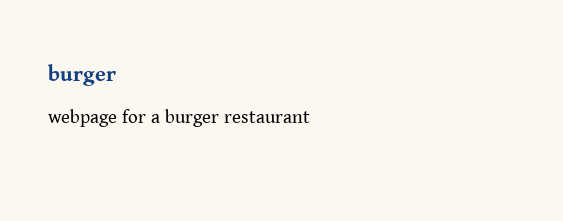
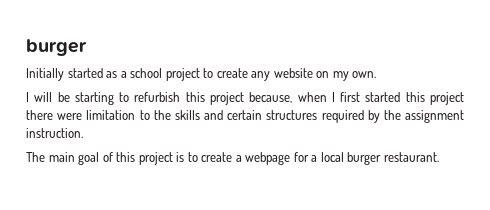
[48,109,310,127] webpage for a burger restaurant -> [26,68,377,81] [26,92,464,105] [26,110,465,123] [26,128,83,138] [26,152,439,165] Initially started as a school project to create any website on my own. // I will be starting to refurbish this project because, when I first started this project there were limitation to the skills and certain structures required by the assignment instruction. // The main goal of this project is to create a webpage for a local burger restaurant.

